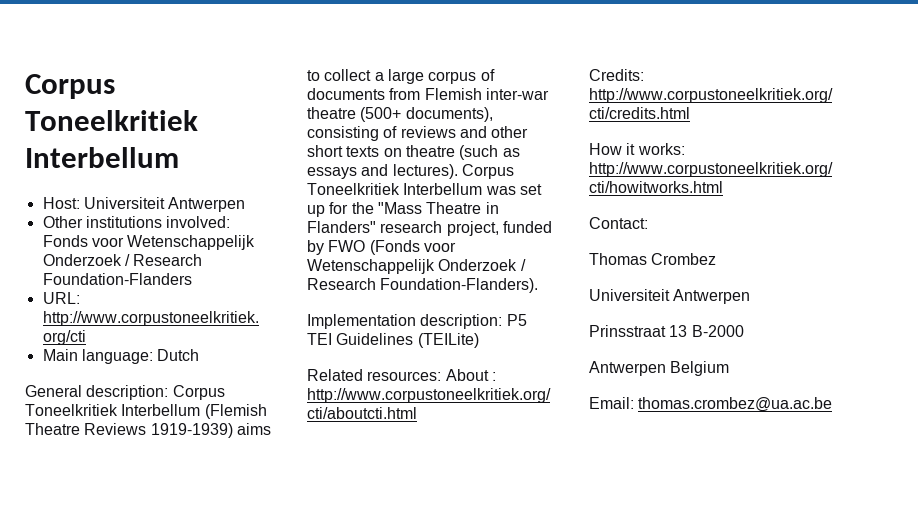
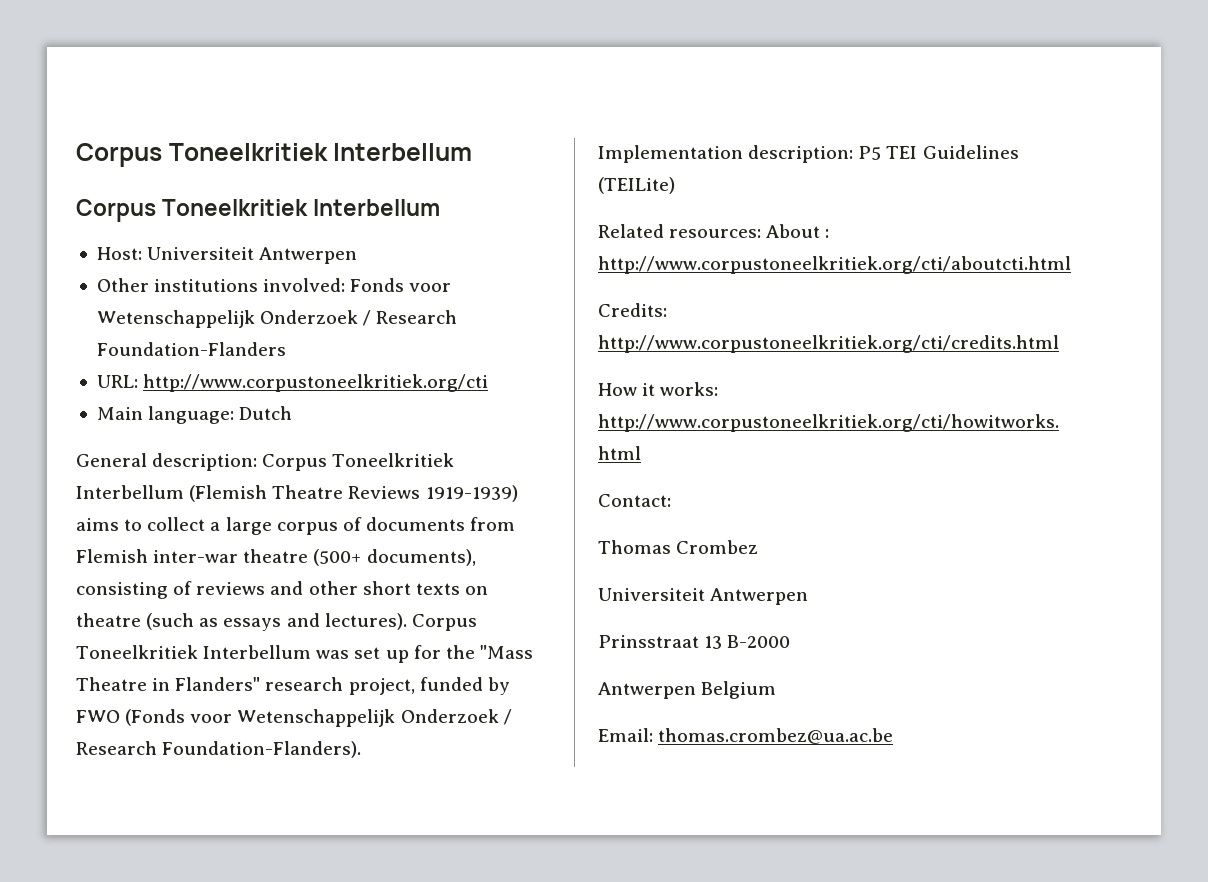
[25,74,115,99] [25,110,198,131] [25,147,179,168] Corpus Toneelkritiek Interbellum -> [76,143,473,167] [76,199,441,222] Corpus Toneelkritiek Interbellum // Corpus Toneelkritiek Interbellum

